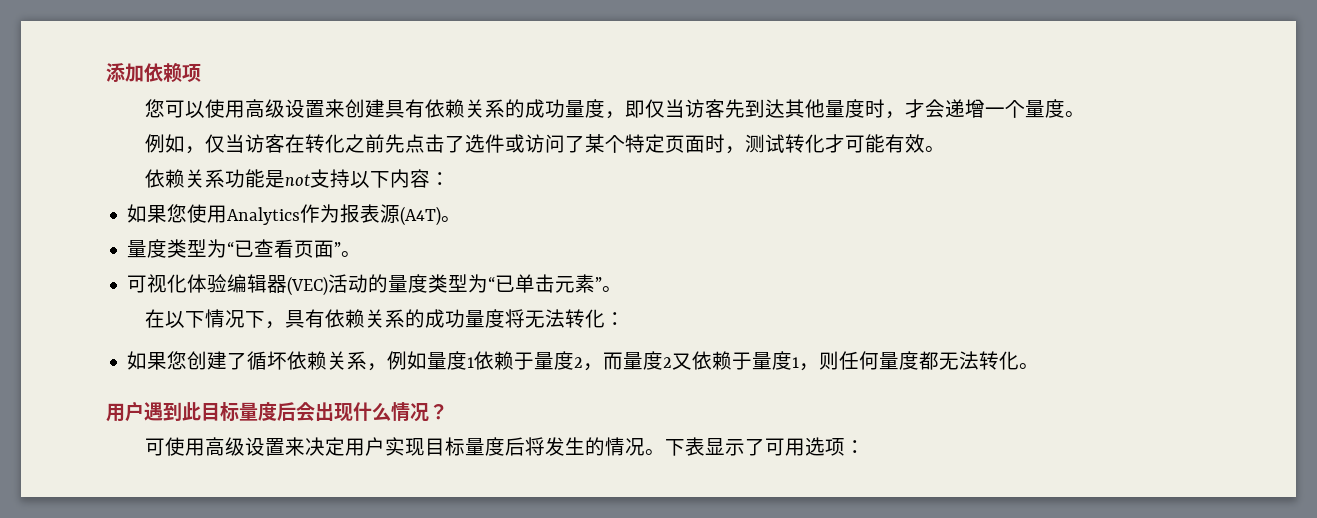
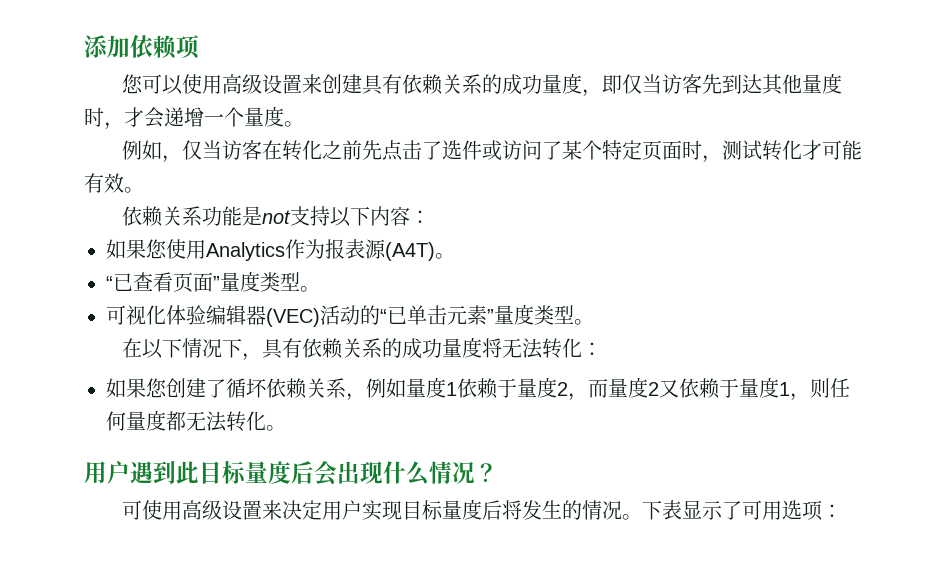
[127,239,228,258] 量度类型为 -> (455, 256) none
(342, 249) none -> [220,271,300,292] 量度类型
[388,274,489,293] 量度类型为 -> (380, 315) none
(603, 284) none -> [494,304,574,325] 量度类型

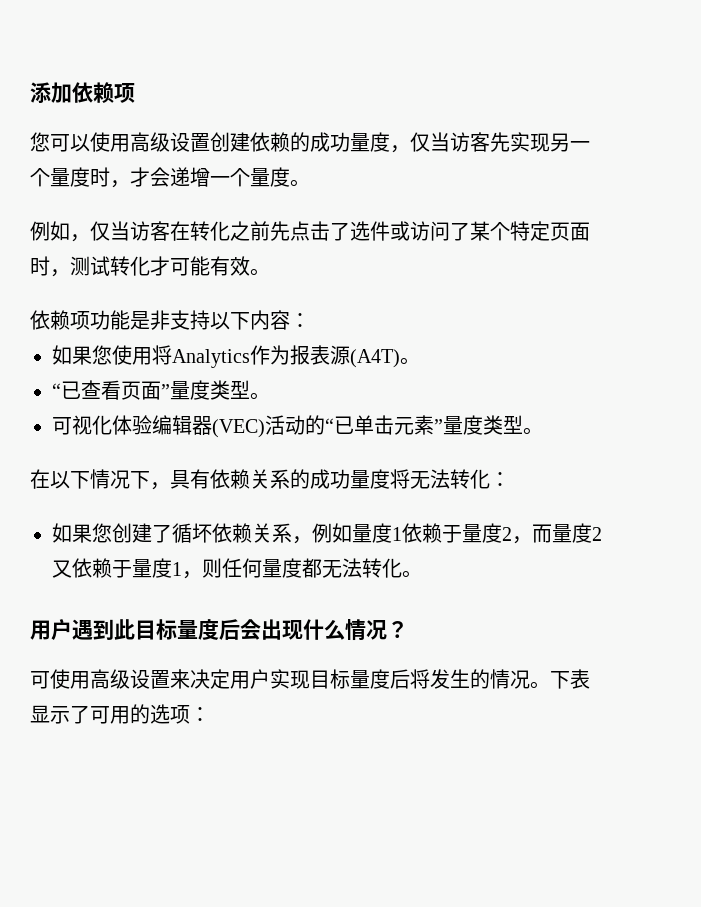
[301,74,482,95] 来创建具有依赖关系 -> [210,132,290,152] 创建依赖
[601,75,622,94] 即 -> (410, 149) none
[721,74,802,95] 到达其他 -> [510,132,590,152] [30,168,50,187] 实现另一个
[161,206,291,226] 关系功能是not -> [70,310,170,330] 项功能是非
(206, 249) none -> [152,345,172,365] 将
(782, 510) none -> [130,704,150,724] 的

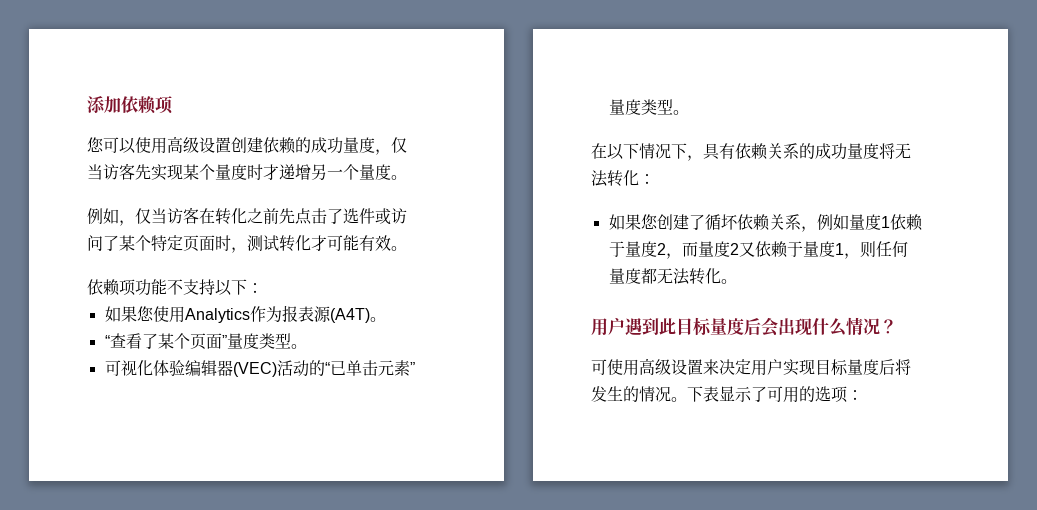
[550,133,590,152] 另一 -> [183,164,199,180] 某
[110,167,210,188] ，才会递增 -> [263,164,327,180] 才递增另
[130,310,170,330] 是非 -> [167,279,183,295] 不
[250,310,290,330] 内容 -> (247, 287) none
[152,345,172,365] 将 -> (185, 314) none
[61,380,121,400] 已查看 -> [109,333,190,349] 查看了某个

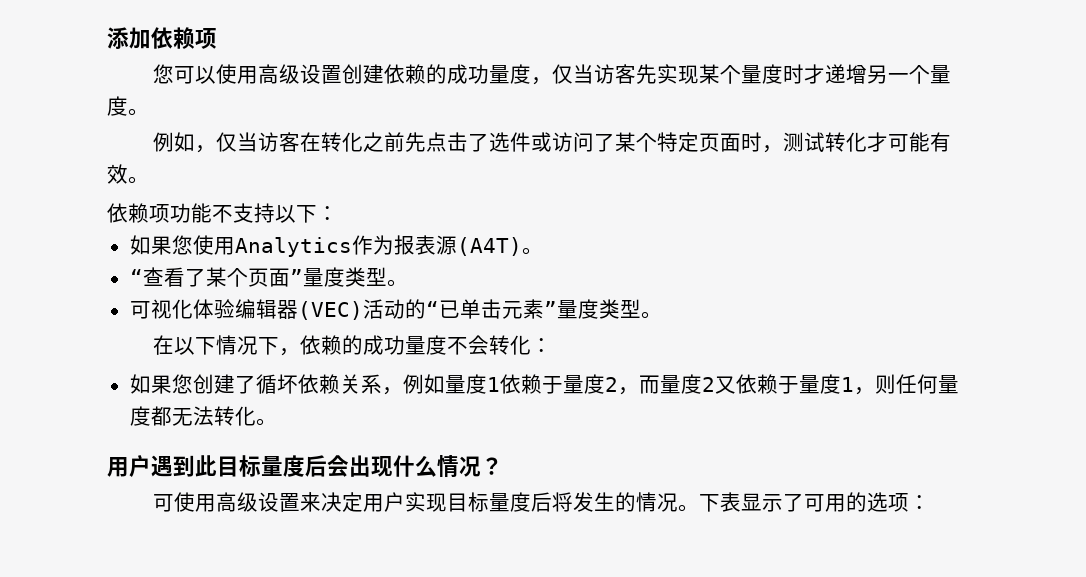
[703,143,911,160] [591,170,608,187] 具有依赖关系的成功量度将无法 -> [299,335,489,355] 依赖的成功量度不会

